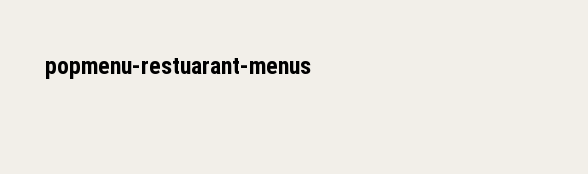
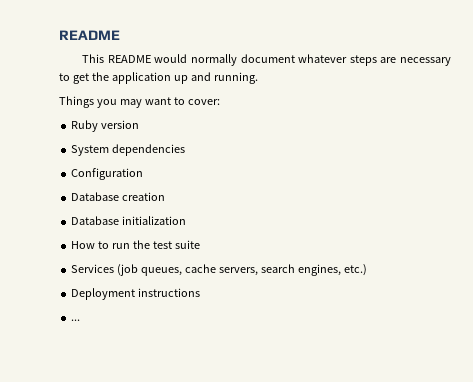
[45,58,311,79] popmenu-restuarant-menus -> [59,30,120,40] [82,54,452,66] [59,72,258,84] [59,96,220,108] [71,120,140,132] [71,144,186,156] [71,168,144,180] [71,192,166,201] [71,216,187,225] [71,240,200,249] [71,264,367,276] [71,288,201,300] [71,319,81,321] README // This README would normally document whatever steps are necessary to get the application up and running. // Things you may want to cover: // Ruby version // System dependencies // Configuration // Database creation // Database initialization // How to run the test suite // Services (job queues, cache servers, search engines, etc.) // Deployment instructions // ...

